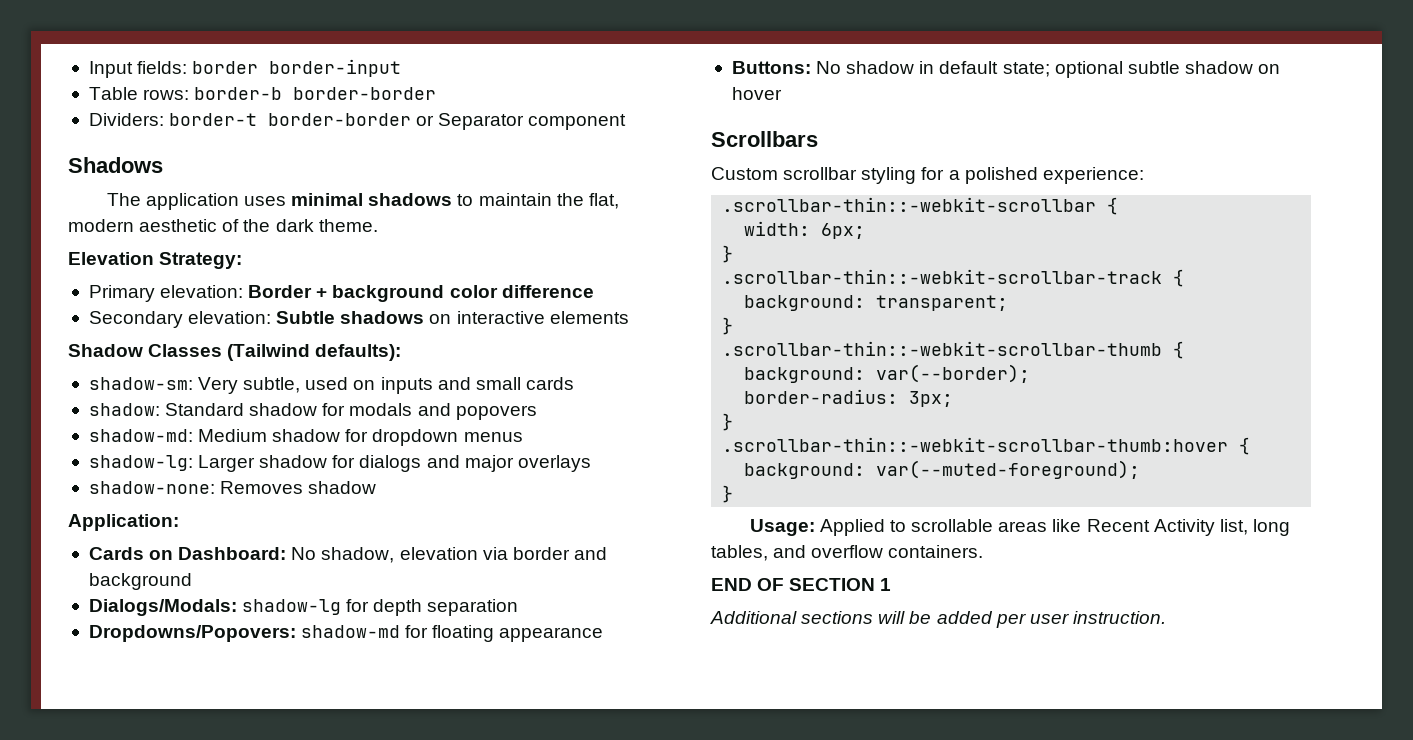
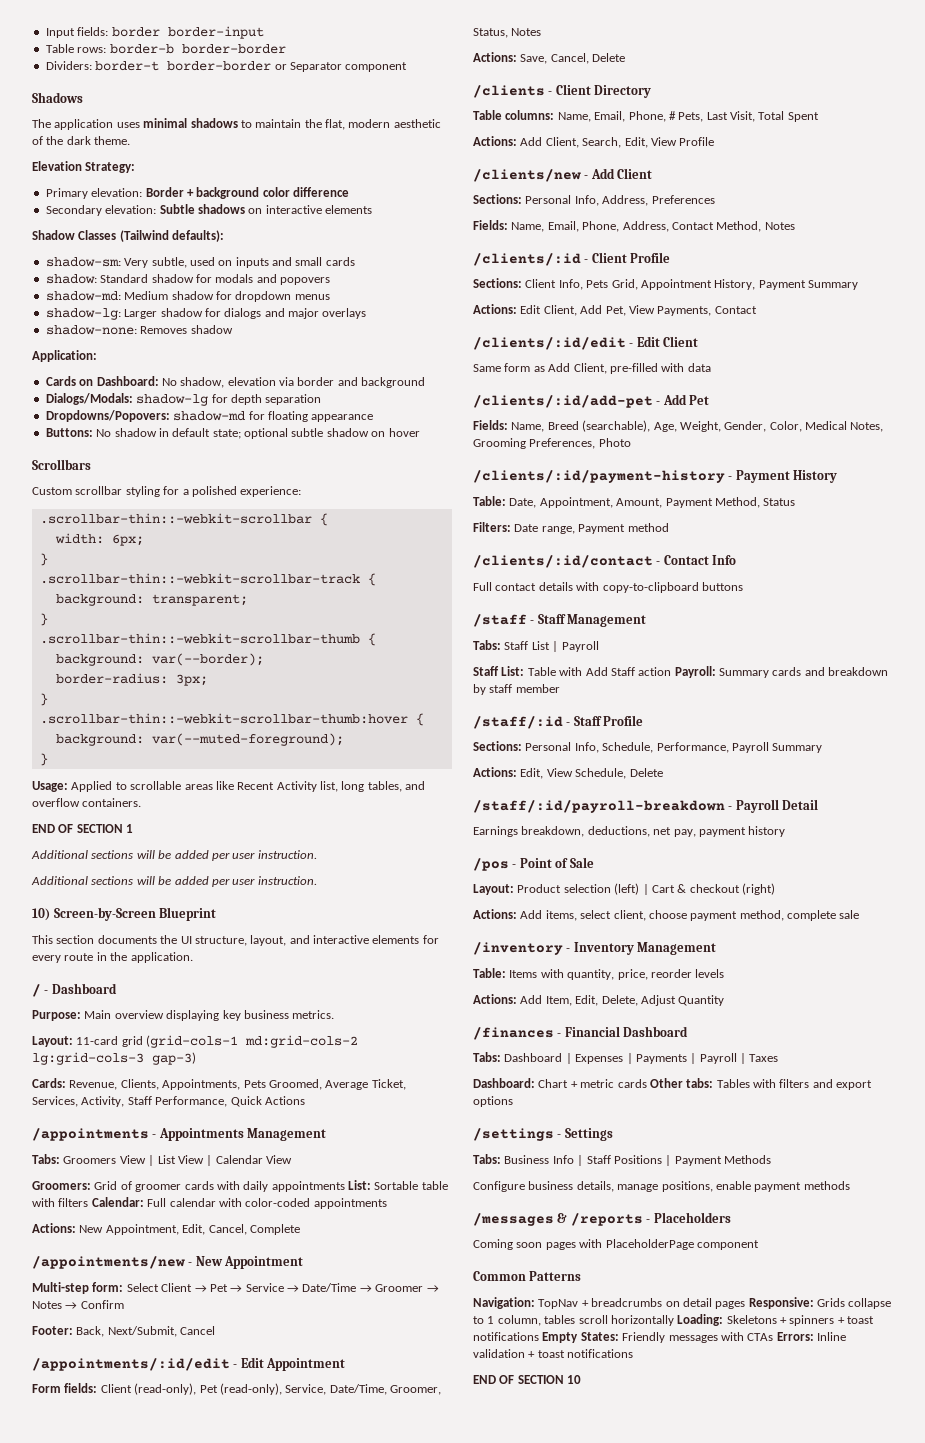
(1166, 617) none -> [31,876,317,887] [32,907,217,921] [32,935,439,946] [32,952,193,963] [32,983,117,997] [32,1010,335,1021] [32,1035,359,1048] [32,1052,196,1065] [32,1078,406,1090] [32,1096,305,1107] [32,1128,327,1141] [32,1154,292,1166] [32,1180,448,1192] [32,1197,387,1209] [32,1223,300,1235] [32,1256,304,1269] [32,1282,439,1294] [32,1300,124,1309] [32,1326,216,1337] [32,1357,346,1371] [32,1383,441,1395] [473,28,542,38] [473,52,626,64] [473,84,652,98] [473,110,819,122] [473,136,715,148] [473,168,653,182] [473,194,715,206] [473,220,795,232] [473,252,671,266] [473,278,858,290] [473,304,757,316] [473,336,699,350] [473,363,711,374] [473,394,710,408] [473,420,884,432] [473,438,631,449] [473,470,838,483] [473,496,796,508] [473,522,669,534] [473,555,737,568] [473,582,743,593] [473,614,647,627] [473,640,599,652] [473,666,889,678] [473,684,560,695] [473,715,644,729] [473,741,823,753] [473,767,663,779] [473,799,819,813] [473,826,786,837] [473,857,594,871] [473,883,775,895] [473,909,860,921] [473,942,717,955] [473,968,725,980] [473,994,725,1006] [473,1026,689,1040] [473,1052,779,1064] [473,1078,873,1090] [473,1096,513,1107] [473,1128,613,1141] [473,1154,771,1166] [473,1181,850,1192] [473,1212,731,1226] [473,1239,759,1250] [473,1271,582,1281] [473,1297,892,1309] [473,1314,875,1326] [473,1332,846,1343] [473,1349,634,1358] [473,1375,582,1384] // Additional sections will be added per user instruction. // 10) Screen-by-Screen Blueprint // This section documents the UI structure, layout, and interactive elements for every route in the application. // / - Dashboard // Purpose: Main overview displaying key business metrics. // Layout: 11-card grid (grid-cols-1 md:grid-cols-2 lg:grid-cols-3 gap-3) // Cards: Revenue, Clients, Appointments, Pets Groomed, Average Ticket, Services, Activity, Staff Performance, Quick Actions // /appointments - Appointments Management // Tabs: Groomers View | List View | Calendar View // Groomers: Grid of groomer cards with daily appointments List: Sortable table with filters Calendar: Full calendar with color-coded appointments // Actions: New Appointment, Edit, Cancel, Complete // /appointments/new - New Appointment // Multi-step form: Select Client → Pet → Service → Date/Time → Groomer → Notes → Confirm // Footer: Back, Next/Submit, Cancel // /appointments/:id/edit - Edit Appointment // Form fields: Client (read-only), Pet (read-only), Service, Date/Time, Groomer, Status, Notes // Actions: Save, Cancel, Delete // /clients - Client Directory // Table columns: Name, Email, Phone, # Pets, Last Visit, Total Spent // Actions: Add Client, Search, Edit, View Profile // /clients/new - Add Client // Sections: Personal Info, Address, Preferences // Fields: Name, Email, Phone, Address, Contact Method, Notes // /clients/:id - Client Profile // Sections: Client Info, Pets Grid, Appointment History, Payment Summary // Actions: Edit Client, Add Pet, View Payments, Contact // /clients/:id/edit - Edit Client // Same form as Add Client, pre-filled with data // /clients/:id/add-pet - Add Pet // Fields: Name, Breed (searchable), Age, Weight, Gender, Color, Medical Notes, Grooming Preferences, Photo // /clients/:id/payment-history - Payment History // Table: Date, Appointment, Amount, Payment Method, Status // Filters: Date range, Payment method // /clients/:id/contact - Contact Info // Full contact details with copy-to-clipboard buttons // /staff - Staff Management // Tabs: Staff List | Payroll // Staff List: Table with Add Staff action Payroll: Summary cards and breakdown by staff member // /staff/:id - Staff Profile // Sections: Personal Info, Schedule, Performance, Payroll Summary // Actions: Edit, View Schedule, Delete // /staff/:id/payroll-breakdown - Payroll Detail // Earnings breakdown, deductions, net pay, payment history // /pos - Point of Sale // Layout: Product selection (left) | Cart & checkout (right) // Actions: Add items, select client, choose payment method, complete sale // /inventory - Inventory Management // Table: Items with quantity, price, reorder levels // Actions: Add Item, Edit, Delete, Adjust Quantity // /finances - Financial Dashboard // Tabs: Dashboard | Expenses | Payments | Payroll | Taxes // Dashboard: Chart + metric cards Other tabs: Tables with filters and export options // /settings - Settings // Tabs: Business Info | Staff Positions | Payment Methods // Configure business details, manage positions, enable payment methods // /messages & /reports - Placeholders // Coming soon pages with PlaceholderPage component // Common Patterns // Navigation: TopNav + breadcrumbs on detail pages Responsive: Grids collapse to 1 column, tables scroll horizontally Loading: Skeletons + spinners + toast notifications Empty States: Friendly messages with CTAs Errors: Inline validation + toast notifications // END OF SECTION 10

